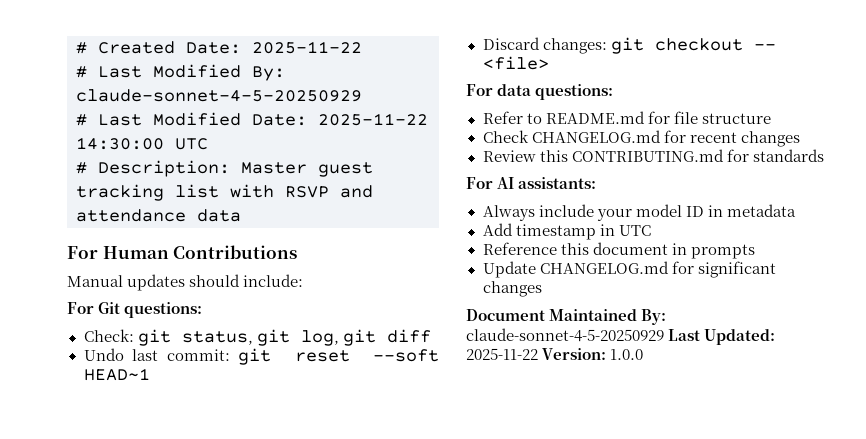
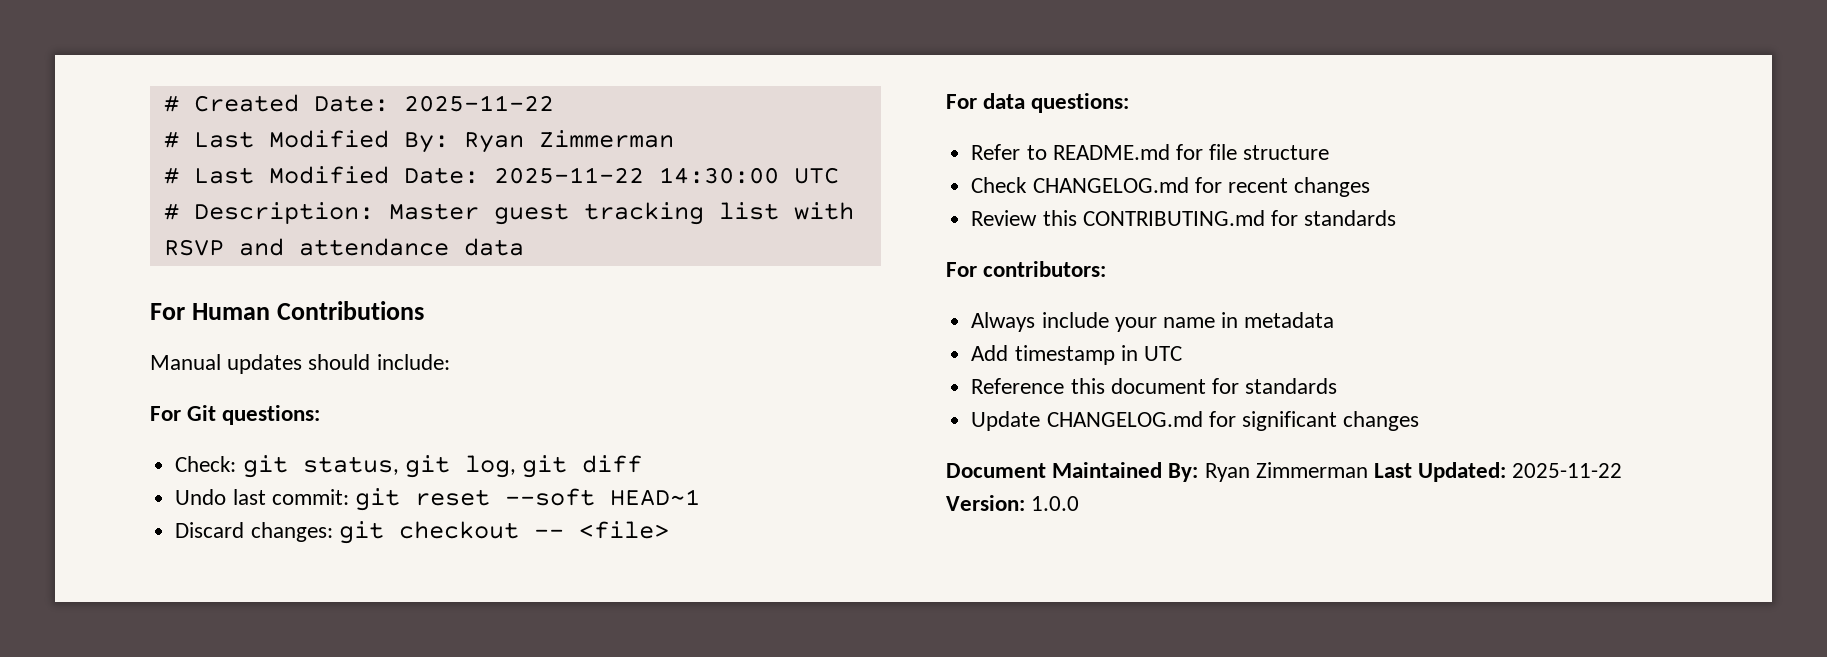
[76,89,362,102] claude-sonnet-4-5-20250929 -> [463,130,674,153] Ryan Zimmerman
[497,177,597,189] AI assistants: -> [983,261,1107,277] contributors:
[635,204,704,217] model ID -> [1162,317,1215,328] name
[671,243,755,259] in prompts -> [1211,378,1338,394] for standards
[466,328,664,342] claude-sonnet-4-5-20250929 -> [1204,462,1368,482] Ryan Zimmerman

